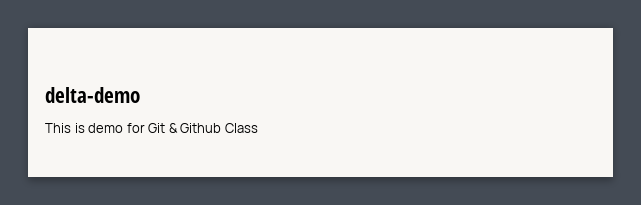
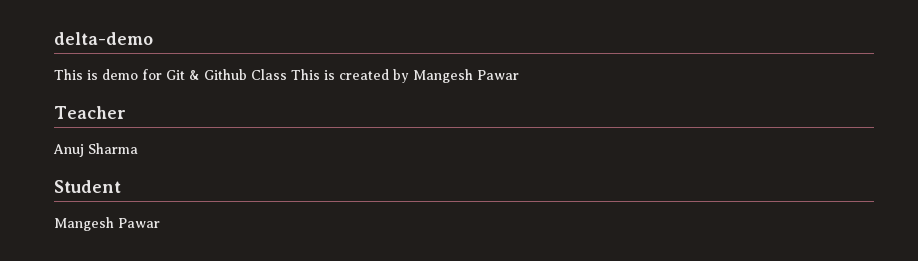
(258, 128) none -> [291,69,519,83] [54,106,126,119] [53,143,138,157] [54,180,121,193] [54,217,160,231] This is created by Mangesh Pawar // Teacher // Anuj Sharma // Student // Mangesh Pawar

